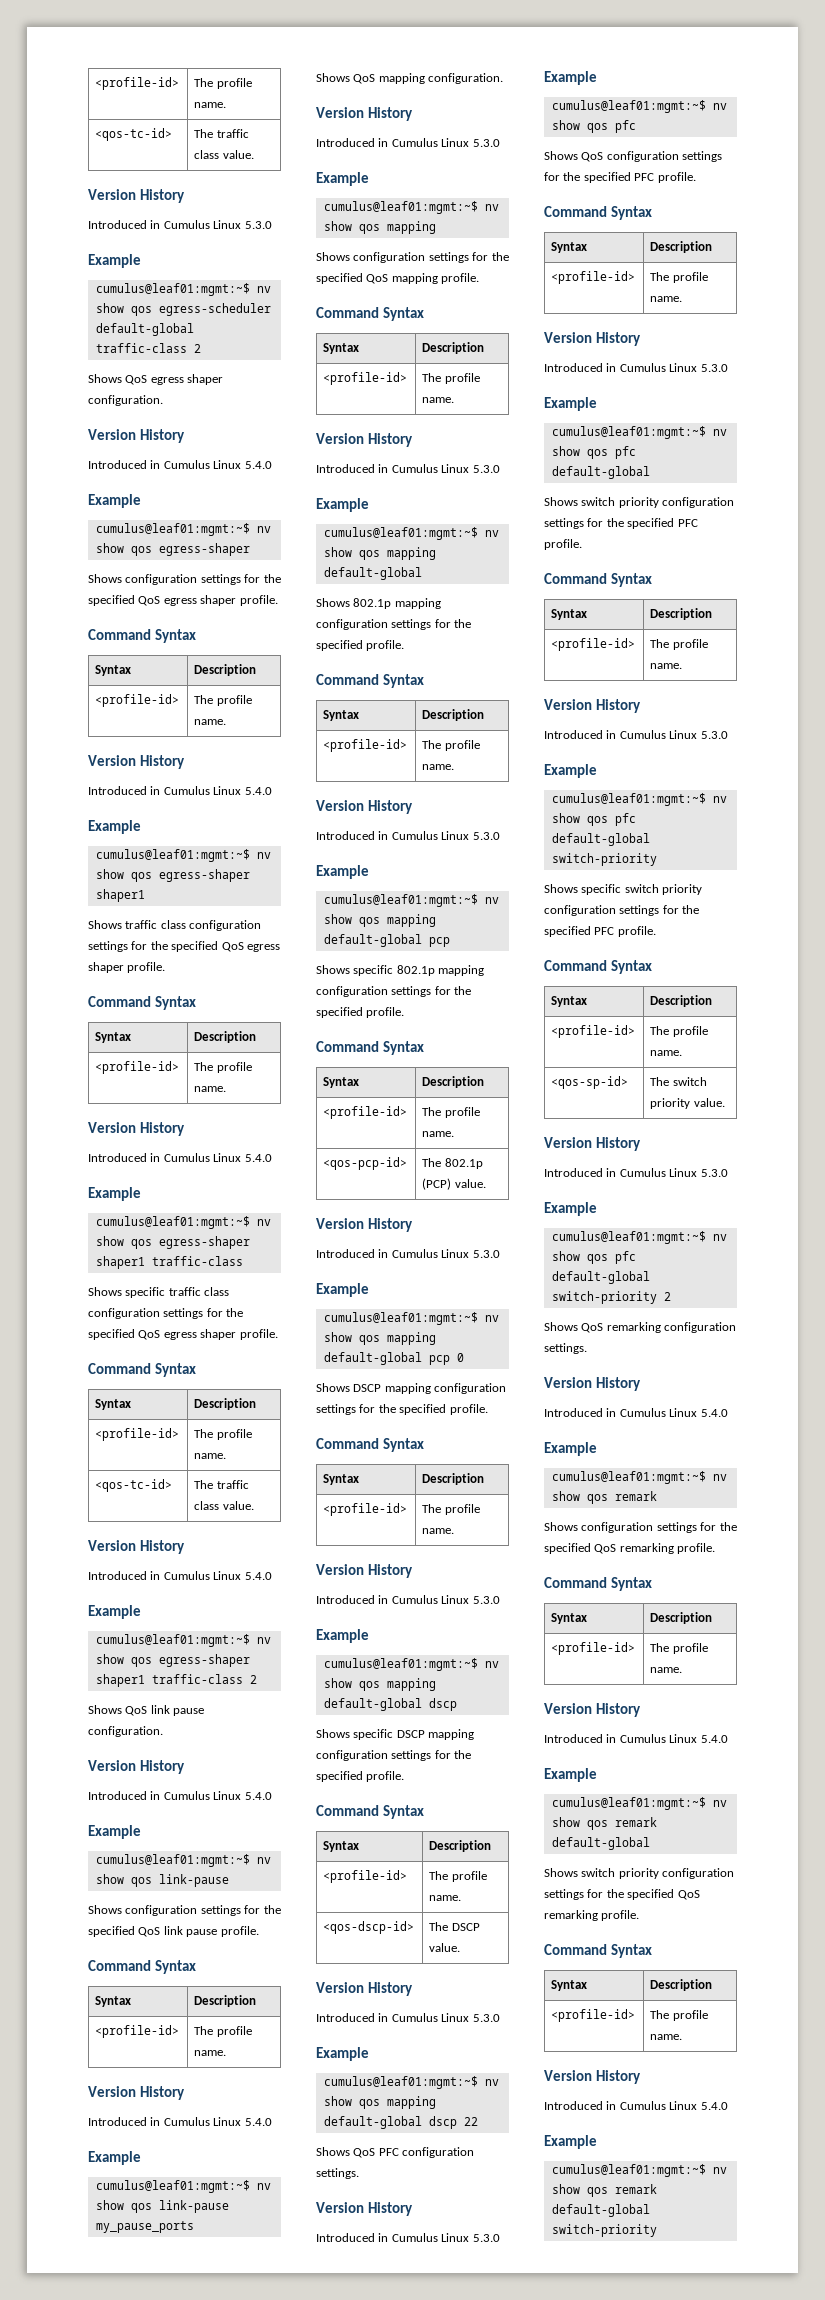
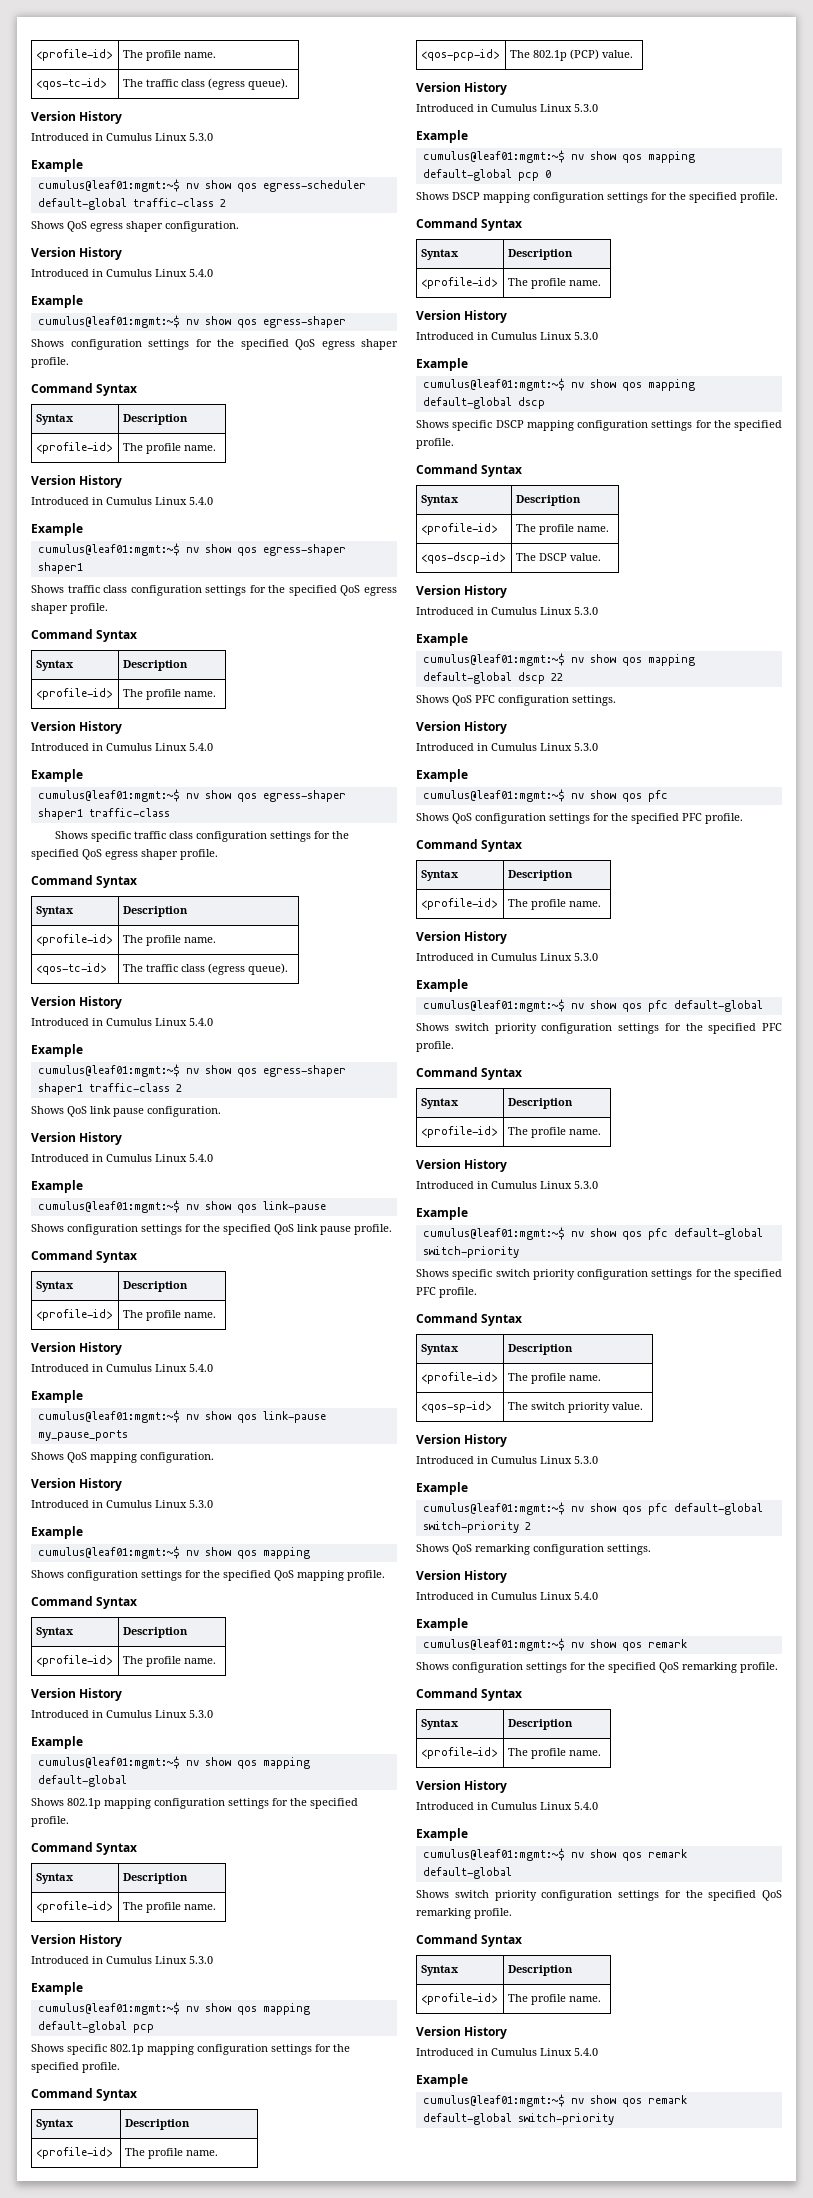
[95,77,180,90] [194,78,252,89] [194,102,227,108] [95,128,173,141] [194,129,249,138] [194,150,254,159] <profile-id> | The profile name. // <qos-tc-id> | The traffic class value. -> [36,49,113,61] [123,50,217,61] [36,78,107,90] [123,78,289,90] <profile-id> | The profile name. // <qos-tc-id> | The traffic class (egress queue).
[222,1501,254,1510] value. -> [208,963,289,975] (egress queue).

